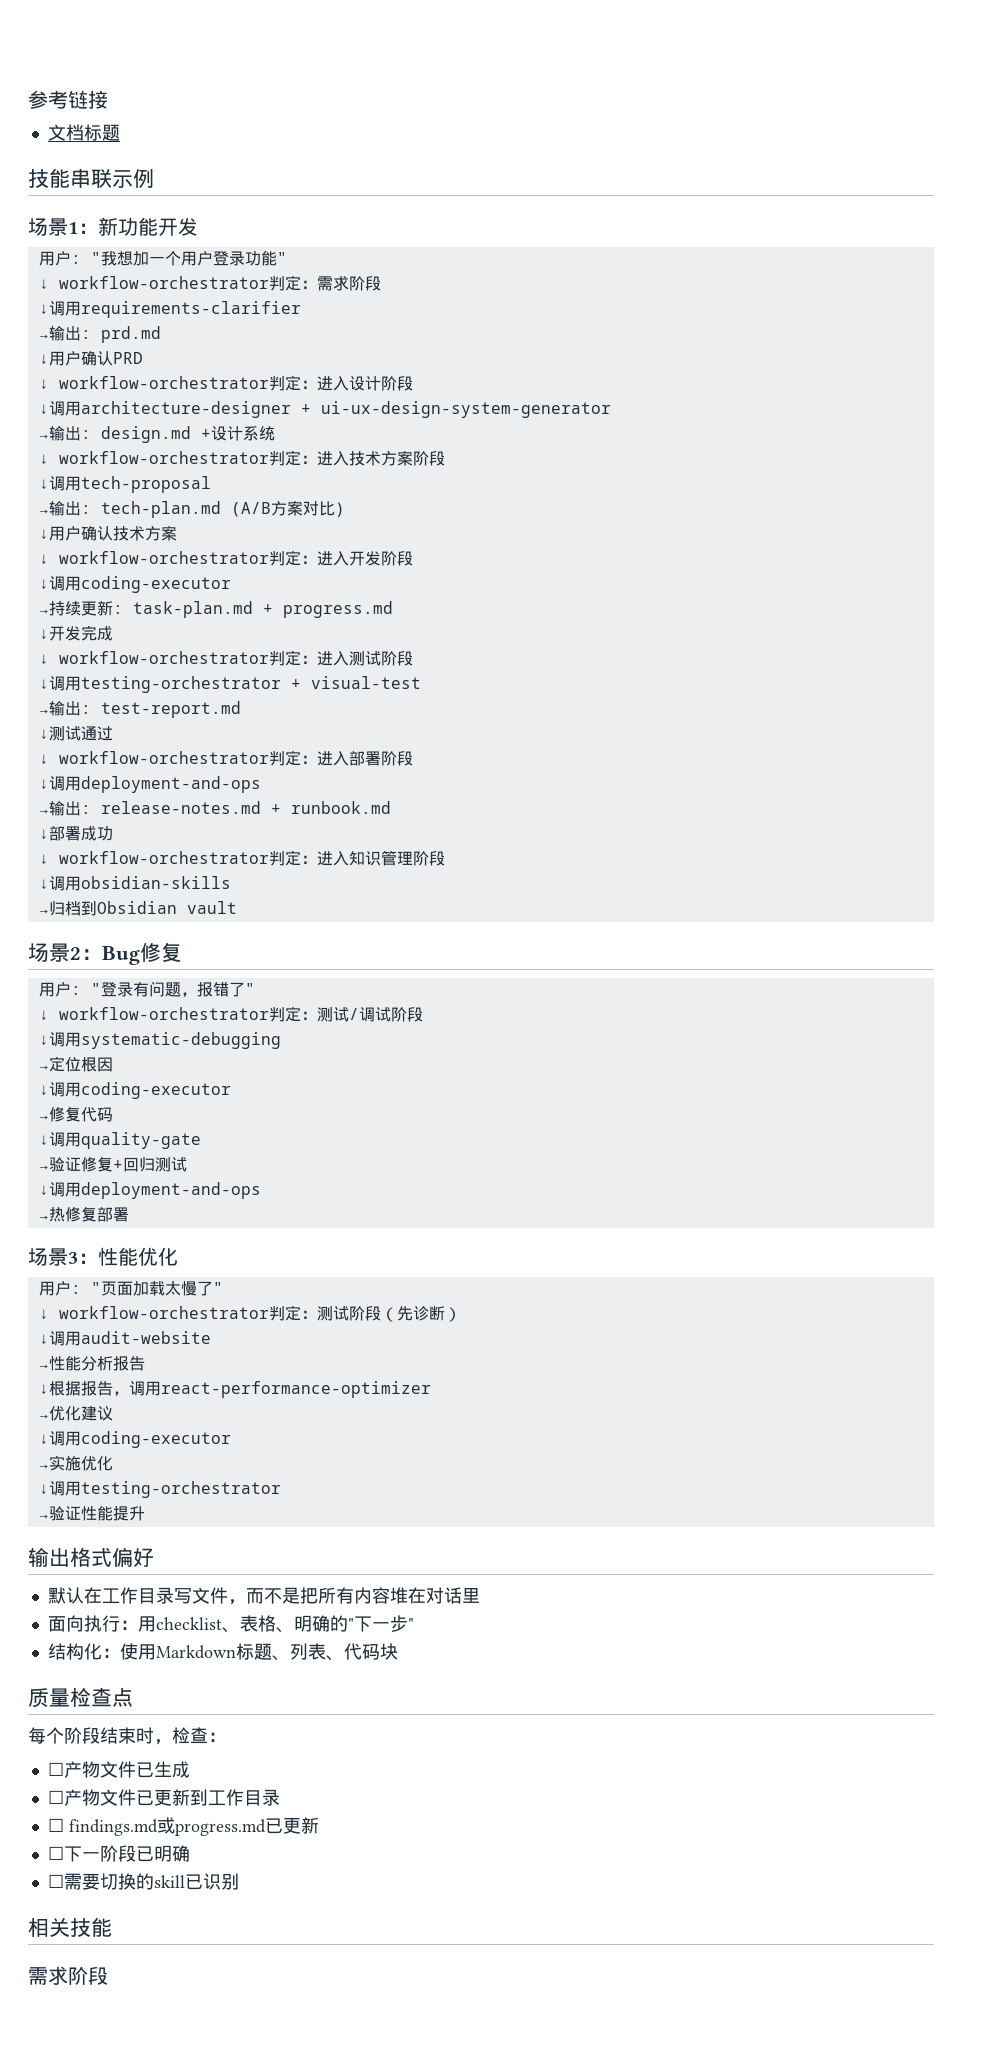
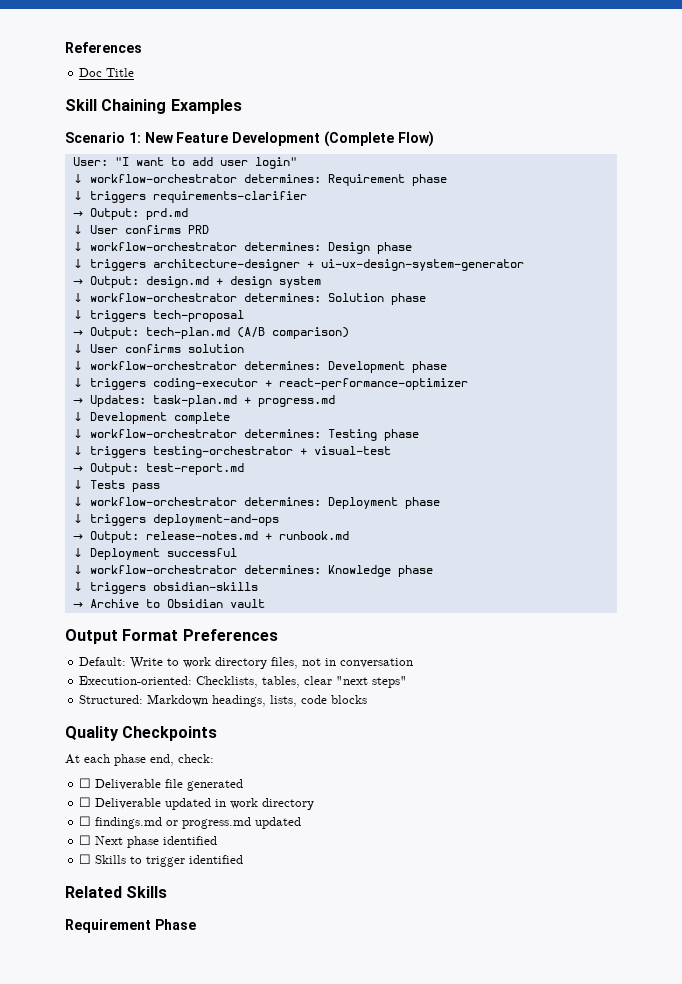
[28,90,108,109] [47,124,120,141] [28,168,154,189] [28,217,198,236] [38,251,287,266] [38,275,381,291] [38,301,81,316] 参考链接 // 文档标题 // 技能串联示例 // 场景1：新功能开发 // 用户: "我想加一个用户登录功能" // ↓ workflow-orchestrator判定：需求阶段 // ↓调用 -> [65,42,142,53] [79,68,135,77] [65,99,242,114] [65,131,434,147] [72,157,297,169] [72,174,447,186] [72,191,146,203] References // Doc Title // Skill Chaining Examples // Scenario 1: New Feature Development (Complete Flow) // User: "I want to add user login" // ↓ workflow-orchestrator determines: Requirement phase // ↓ triggers
[48,326,91,341] 输出: -> [89,208,139,220] Output:
[48,351,113,366] 用户确认 -> [89,225,181,234] User confirms
[268,375,413,391] [38,401,81,416] 判定：进入设计阶段 // ↓调用 -> [243,242,412,254] [72,259,146,271] determines: Design phase // ↓ triggers
[48,426,275,443] [38,450,445,466] [38,476,81,491] 输出: design.md +设计系统 // ↓ workflow-orchestrator判定：进入技术方案阶段 // ↓调用 -> [89,276,321,288] [72,293,426,305] [72,310,146,322] Output: design.md + design system // ↓ workflow-orchestrator determines: Solution phase // ↓ triggers
[48,501,345,518] [38,526,177,541] [38,550,413,566] [38,576,231,593] [38,600,123,616] 输出: tech-plan.md (A/B方案对比) // ↓用户确认技术方案 // ↓ workflow-orchestrator判定：进入开发阶段 // ↓调用coding-executor // →持续更新: -> [89,327,349,339] [72,344,244,353] [72,361,447,373] [72,378,468,390] [72,395,146,407] Output: tech-plan.md (A/B comparison) // ↓ User confirms solution // ↓ workflow-orchestrator determines: Development phase // ↓ triggers coding-executor + react-performance-optimizer // → Updates:
[48,625,113,641] [38,650,413,666] [38,676,81,691] 开发完成 // ↓ workflow-orchestrator判定：进入测试阶段 // ↓调用 -> [89,412,230,424] [72,429,419,441] [72,446,146,458] Development complete // ↓ workflow-orchestrator determines: Testing phase // ↓ triggers
[48,701,91,716] 输出: -> [89,463,139,475] Output:
[48,726,113,741] [38,750,413,766] [38,776,261,793] [38,801,91,816] 测试通过 // ↓ workflow-orchestrator判定：进入部署阶段 // ↓调用deployment-and-ops // →输出: -> [89,480,160,492] [72,497,440,509] [72,514,279,526] [72,531,139,543] Tests pass // ↓ workflow-orchestrator determines: Deployment phase // ↓ triggers deployment-and-ops // → Output:
[48,826,113,841] [38,850,445,866] [38,876,81,891] 部署成功 // ↓ workflow-orchestrator判定：进入知识管理阶段 // ↓调用 -> [89,548,237,560] [72,565,433,577] [72,582,146,594] Deployment successful // ↓ workflow-orchestrator determines: Knowledge phase // ↓ triggers
[48,901,97,916] 归档到 -> [89,599,160,608] Archive to
[28,942,182,965] [38,981,255,997] [38,1006,423,1022] [38,1032,281,1049] [38,1056,113,1072] [38,1082,231,1099] [38,1106,113,1122] [38,1132,201,1149] [38,1156,187,1172] [38,1182,261,1199] [38,1206,129,1222] [28,1247,178,1266] [38,1281,223,1296] [38,1305,461,1322] [38,1331,211,1346] [38,1356,145,1371] [38,1381,431,1398] [38,1406,113,1421] [38,1431,231,1448] [38,1455,113,1471] [38,1481,281,1498] [38,1506,145,1521] [28,1547,154,1567] [47,1587,480,1605] [47,1615,414,1633] [47,1643,398,1661] [28,1687,133,1708] [28,1727,226,1745] [47,1761,190,1778] [47,1789,280,1806] [47,1817,319,1836] [47,1845,190,1862] [47,1873,239,1890] [28,1917,112,1937] [28,1966,108,1985] 场景2：Bug修复 // 用户: "登录有问题，报错了" // ↓ workflow-orchestrator判定：测试/调试阶段 // ↓调用systematic-debugging // →定位根因 // ↓调用coding-executor // →修复代码 // ↓调用quality-gate // →验证修复+回归测试 // ↓调用deployment-and-ops // →热修复部署 // 场景3：性能优化 // 用户: "页面加载太慢了" // ↓ workflow-orchestrator判定：测试阶段（先诊断） // ↓调用audit-website // →性能分析报告 // ↓根据报告，调用react-performance-optimizer // →优化建议 // ↓调用coding-executor // →实施优化 // ↓调用testing-orchestrator // →验证性能提升 // 输出格式偏好 // 默认在工作目录写文件，而不是把所有内容堆在对话里 // 面向执行：用checklist、表格、明确的"下一步" // 结构化：使用Markdown标题、列表、代码块 // 质量检查点 // 每个阶段结束时，检查： // ☐产物文件已生成 // ☐产物文件已更新到工作目录 // ☐ findings.md或progress.md已更新 // ☐下一阶段已明确 // ☐需要切换的skill已识别 // 相关技能 // 需求阶段 -> [65,629,278,644] [79,657,414,669] [79,676,408,688] [79,694,368,707] [65,726,218,741] [65,754,214,766] [79,778,244,791] [79,797,315,810] [79,816,302,829] [79,835,218,848] [79,854,244,867] [65,886,168,898] [65,919,196,933] Output Format Preferences // Default: Write to work directory files, not in conversation // Execution-oriented: Checklists, tables, clear "next steps" // Structured: Markdown headings, lists, code blocks // Quality Checkpoints // At each phase end, check: // ☐ Deliverable file generated // ☐ Deliverable updated in work directory // ☐ findings.md or progress.md updated // ☐ Next phase identified // ☐ Skills to trigger identified // Related Skills // Requirement Phase

